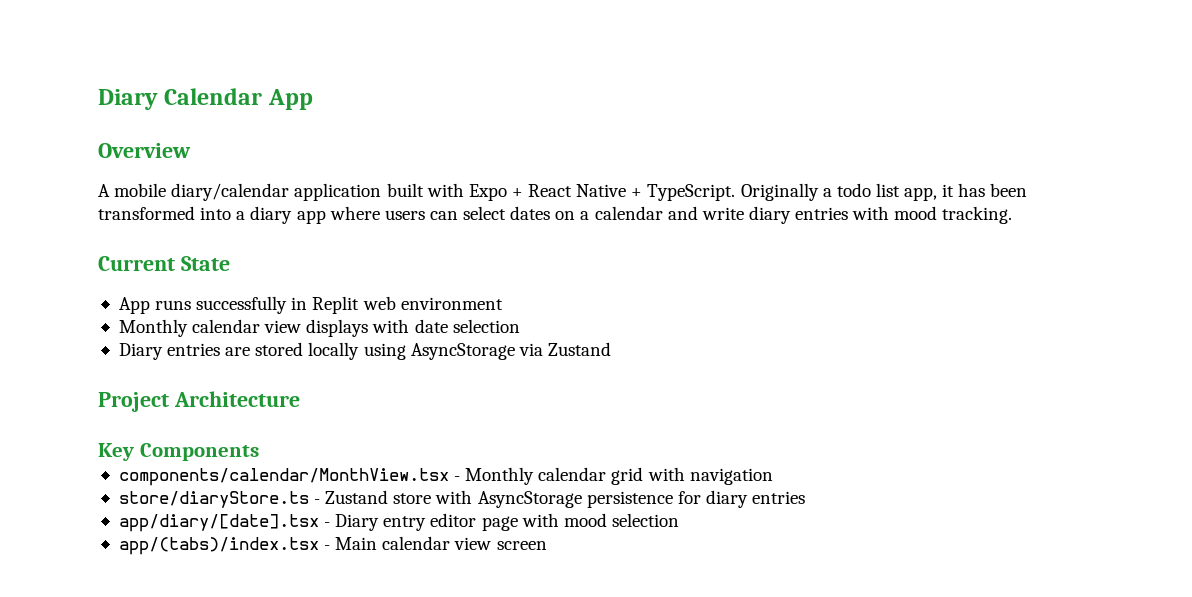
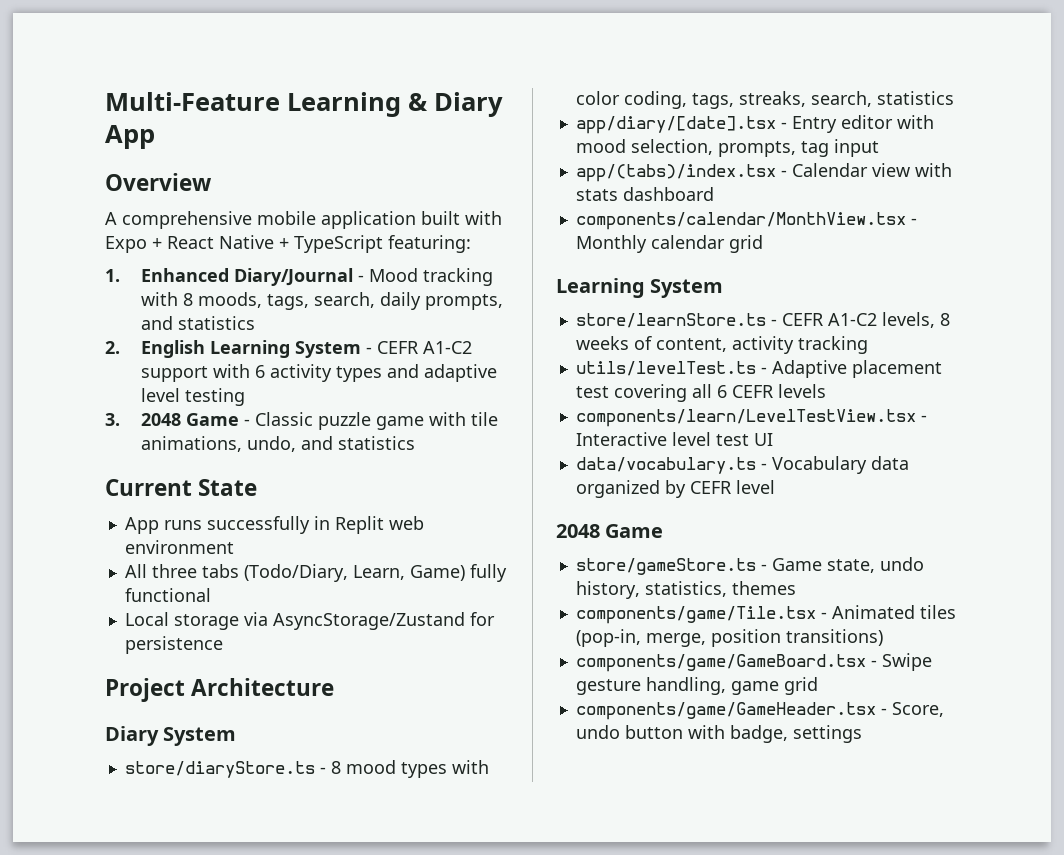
[98,88,263,110] Diary Calendar -> [105,92,503,117] Multi-Feature Learning & Diary
[114,183,290,201] mobile diary/calendar -> [122,211,316,229] comprehensive mobile
[647,183,1028,201] [98,206,1013,224] TypeScript. Originally a todo list app, it has been transformed into a diary app where users can select dates on a calendar and write diary entries with mood tracking. -> [294,235,471,253] [105,268,493,286] [140,292,503,310] [140,316,255,330] [105,340,472,358] [140,364,497,382] [140,388,245,406] [105,412,498,430] [140,436,415,452] TypeScript featuring: // 1. Enhanced Diary/Journal - Mood tracking with 8 moods, tags, search, daily prompts, and statistics // 2. English Learning System - CEFR A1-C2 support with 6 activity types and adaptive level testing // 3. 2048 Game - Classic puzzle game with tile animations, undo, and statistics
[118,319,520,337] [118,342,611,360] [98,391,300,412] [98,443,259,461] Monthly calendar view displays with date selection // Diary entries are stored locally using AsyncStorage via Zustand // Project Architecture // Key Components -> [124,564,507,582] [124,588,211,602] [124,612,495,630] [124,636,223,654] [105,678,335,702] [105,726,237,746] [124,760,489,778] [575,91,954,109] [575,115,934,134] [575,139,879,157] [575,163,952,182] [575,187,714,201] All three tabs (Todo/Diary, Learn, Game) fully functional // Local storage via AsyncStorage/Zustand for persistence // Project Architecture // Diary System // store/diaryStore.ts - 8 mood types with color coding, tags, streaks, search, statistics // app/diary/[date].tsx - Entry editor with mood selection, prompts, tag input // app/(tabs)/index.tsx - Calendar view with stats dashboard
[647,467,773,485] [118,490,806,508] [118,513,679,532] [118,536,547,555] with navigation // store/diaryStore.ts - Zustand store with AsyncStorage persistence for diary entries // app/diary/[date].tsx - Diary entry editor page with mood selection // app/(tabs)/index.tsx - Main calendar view screen -> [556,278,724,298] [575,312,950,328] [575,336,868,354] [575,360,942,378] [575,384,826,402] [575,409,927,427] [575,432,773,446] [575,456,909,474] [575,480,775,498] [556,524,664,538] [575,557,924,575] [575,581,796,599] [575,605,956,624] [575,629,883,647] [575,653,932,672] [575,677,818,695] [575,702,944,720] [575,725,862,743] // Learning System // store/learnStore.ts - CEFR A1-C2 levels, 8 weeks of content, activity tracking // utils/levelTest.ts - Adaptive placement test covering all 6 CEFR levels // components/learn/LevelTestView.tsx - Interactive level test UI // data/vocabulary.ts - Vocabulary data organized by CEFR level // 2048 Game // store/gameStore.ts - Game state, undo history, statistics, themes // components/game/Tile.tsx - Animated tiles (pop-in, merge, position transitions) // components/game/GameBoard.tsx - Swipe gesture handling, game grid // components/game/GameHeader.tsx - Score, undo button with badge, settings

